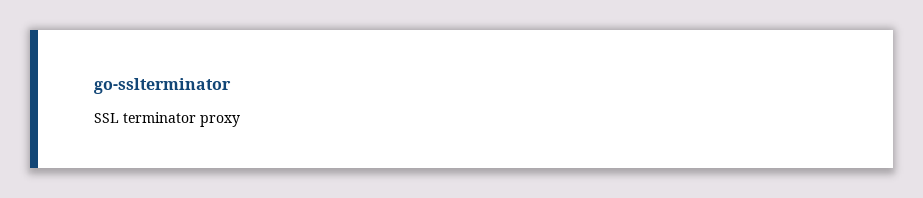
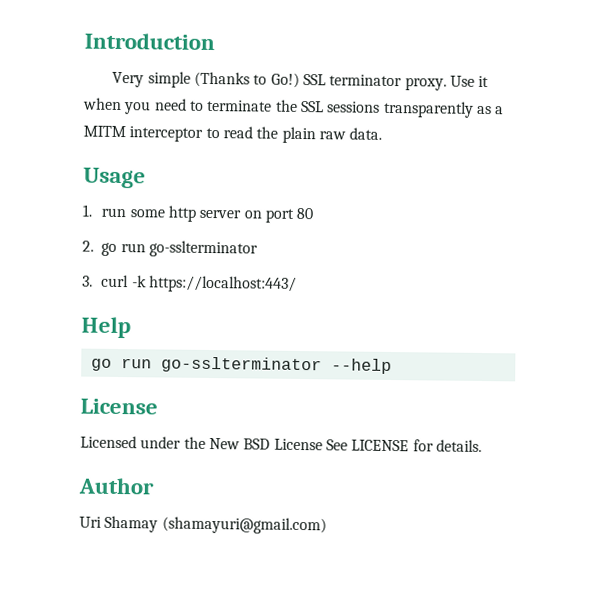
[94,78,231,94] [94,112,240,127] go-sslterminator // SSL terminator proxy -> [84,32,215,51] [112,71,490,91] [83,97,505,118] [83,125,383,144] [83,167,146,189] [82,204,314,223] [82,240,259,258] [82,274,298,293] [81,316,131,339] [90,356,392,375] [80,398,158,415] [80,435,482,452] [78,477,154,495] [79,515,327,535] Introduction // Very simple (Thanks to Go!) SSL terminator proxy. Use it when you need to terminate the SSL sessions transparently as a MITM interceptor to read the plain raw data. // Usage // 1. run some http server on port 80 // 2. go run go-sslterminator // 3. curl -k https://localhost:443/ // Help // go run go-sslterminator --help // License // Licensed under the New BSD License See LICENSE for details. // Author // Uri Shamay (shamayuri@gmail.com)

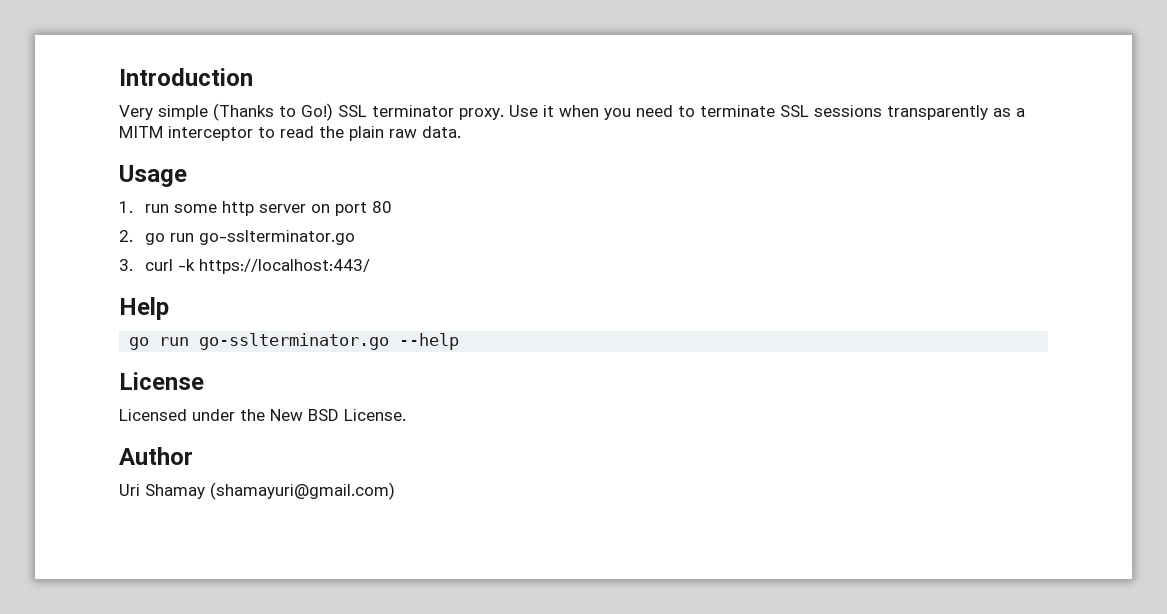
[275,99,298,112] the -> (775, 111) none
[149,240,259,258] go-sslterminator -> [199,230,356,245] go-sslterminator.go
[160,356,322,374] go-sslterminator -> [199,333,390,350] go-sslterminator.go
[273,438,482,452] License See LICENSE for details. -> [344,409,406,421] License.

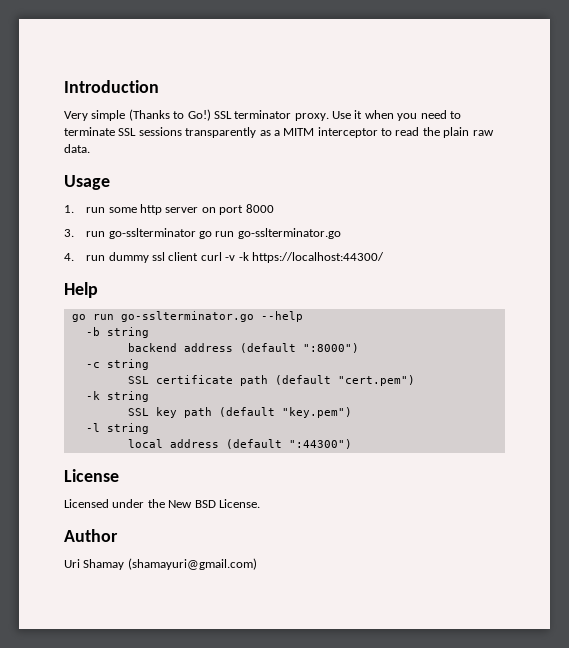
[372,201,393,213] [119,230,133,242] 80 // 2. -> [245,204,274,213] [64,228,196,239] 8000 // 3. run go-sslterminator
[119,259,371,274] 3. curl -k https://localhost:443/ -> [64,252,384,263] 4. run dummy ssl client curl -v -k https://localhost:44300/
(460, 341) none -> [85,327,149,338] [127,343,359,353] [85,359,149,370] [127,375,415,386] [85,391,149,402] [127,407,352,418] [85,423,149,434] [127,439,352,449] // -b string // backend address (default ":8000") // -c string // SSL certificate path (default "cert.pem") // -k string // SSL key path (default "key.pem") // -l string // local address (default ":44300")

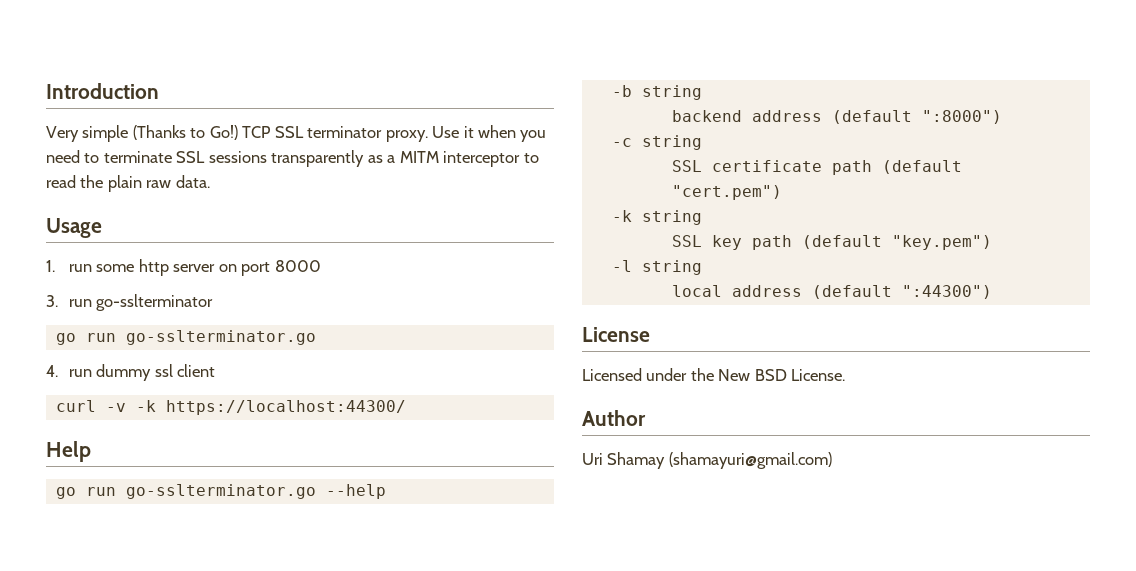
(211, 115) none -> [242,126,272,138] TCP
(196, 233) none -> (214, 302) //
(199, 256) none -> (216, 370) //

